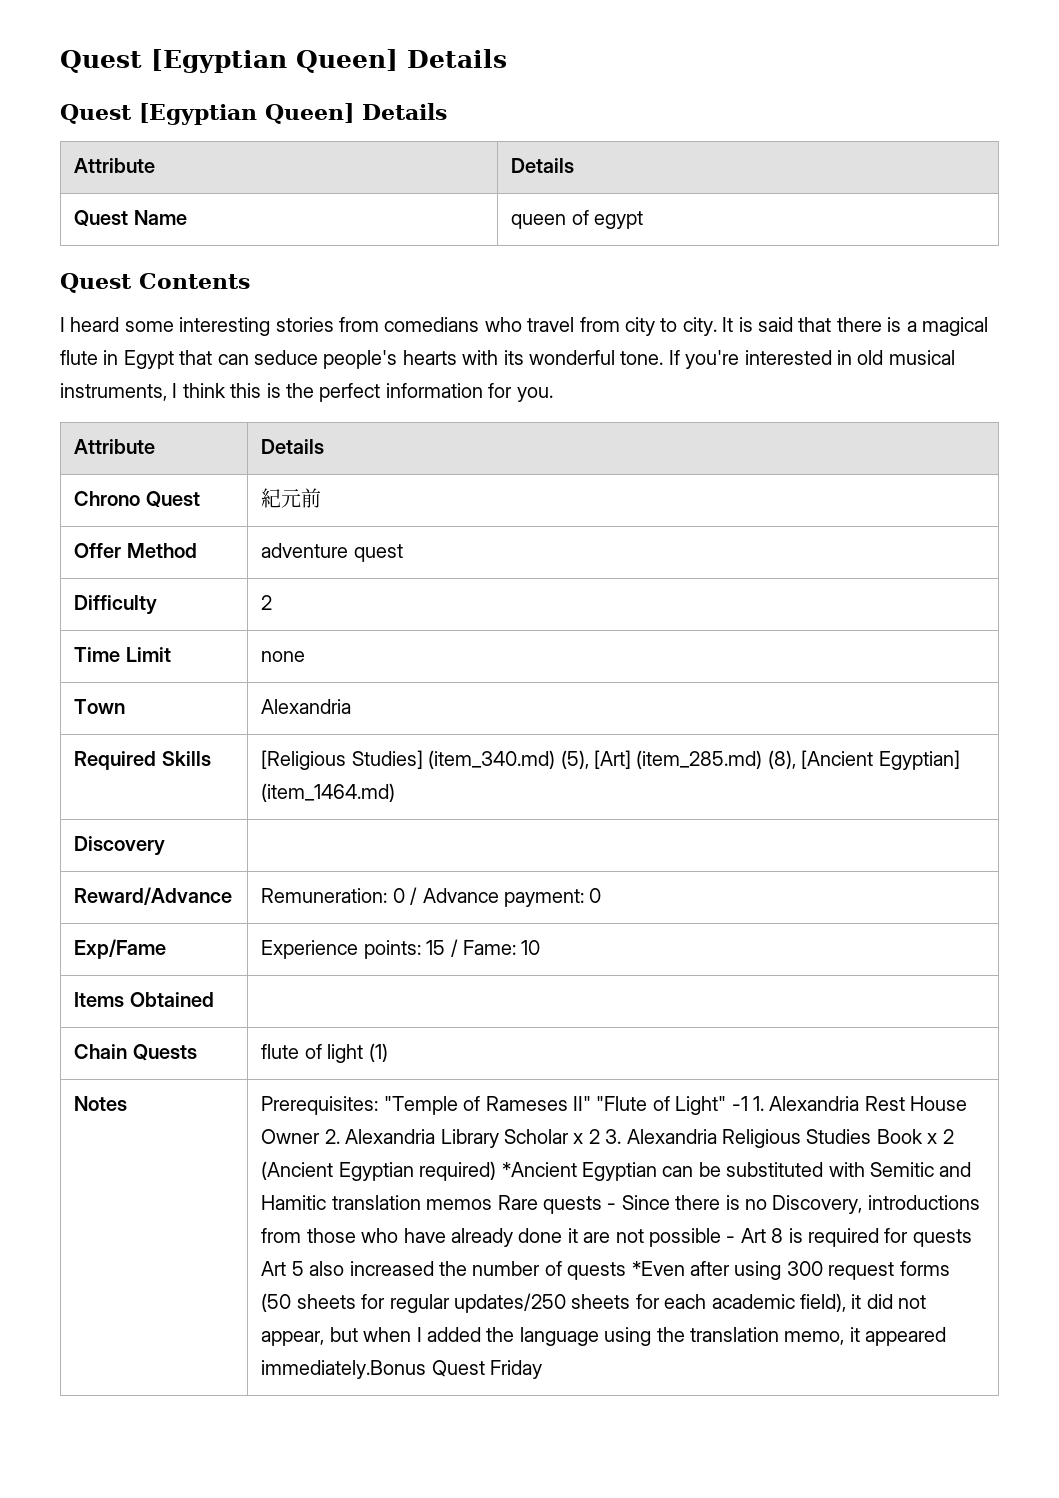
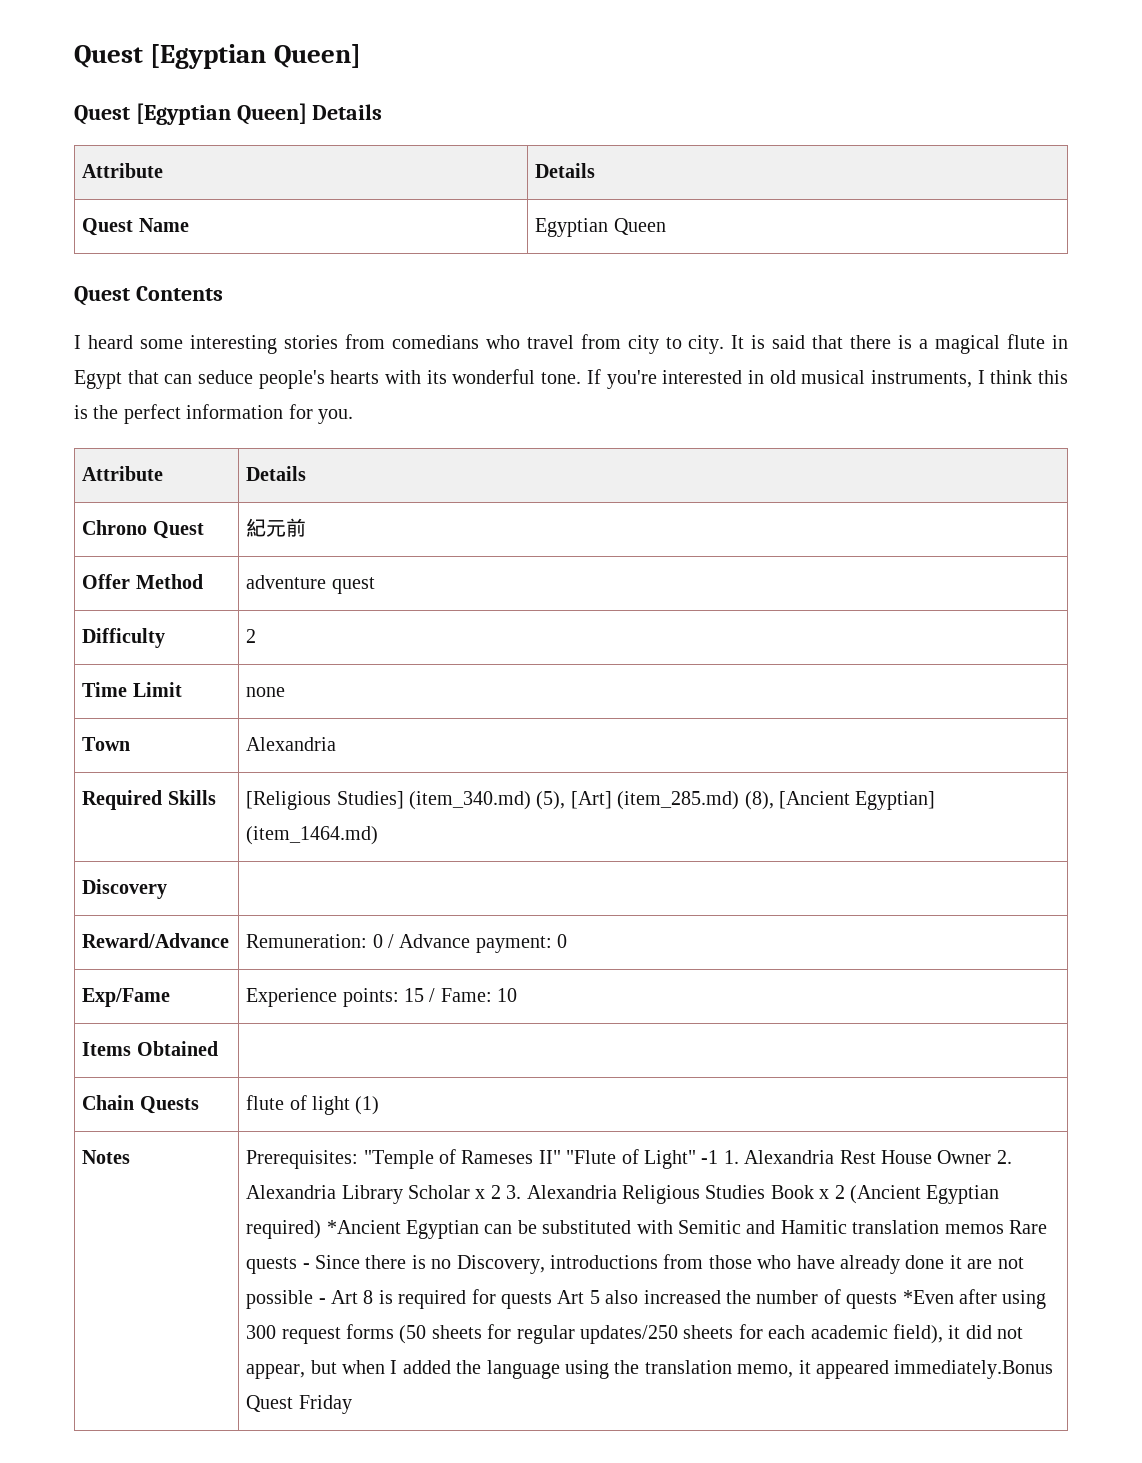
[60,49,507,73] Quest [Egyptian Queen] Details -> [74,44,361,69] Quest [Egyptian Queen]
[511,210,644,229] queen of egypt -> [535,218,666,237] Egyptian Queen

